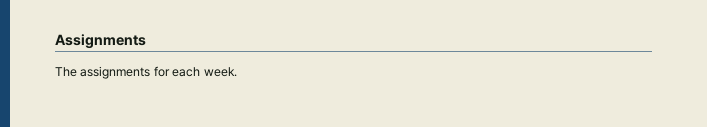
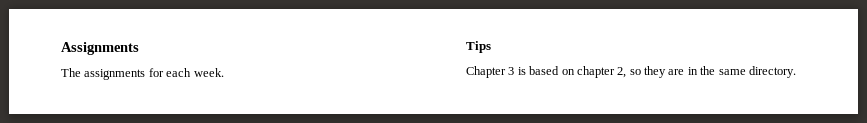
(237, 72) none -> [466,41,491,53] [466,66,796,78] // Tips // Chapter 3 is based on chapter 2, so they are in the same directory.

